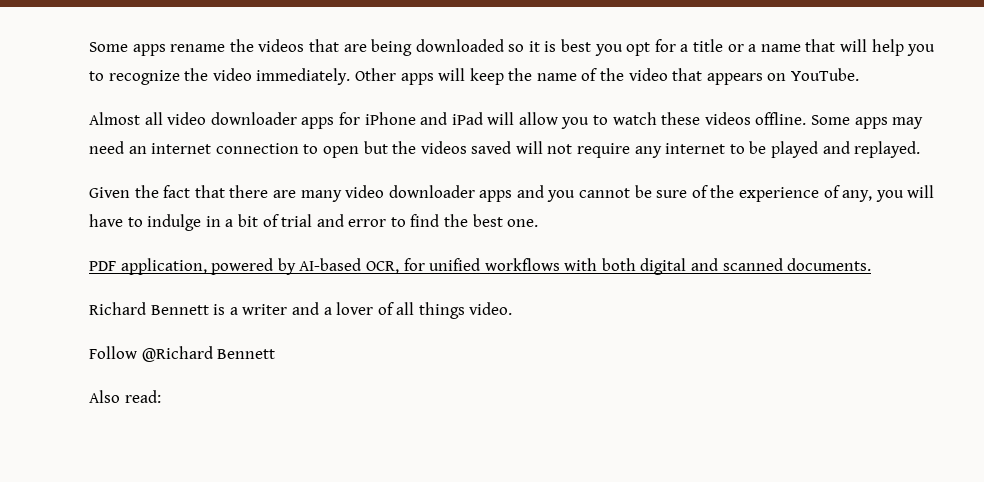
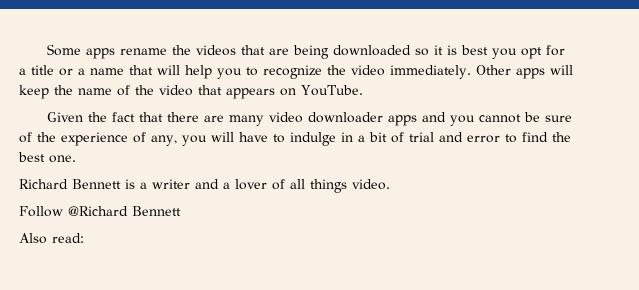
[89,112,924,129] [89,141,921,158] // Almost all video downloader apps for iPhone and iPad will allow you to watch these videos offline. Some apps may need an internet connection to open but the videos saved will not require any internet to be played and replayed. -> (363, 90) none
[89,258,872,275] // PDF application, powered by AI-based OCR, for unified workflows with both digital and scanned documents. -> (76, 159) none

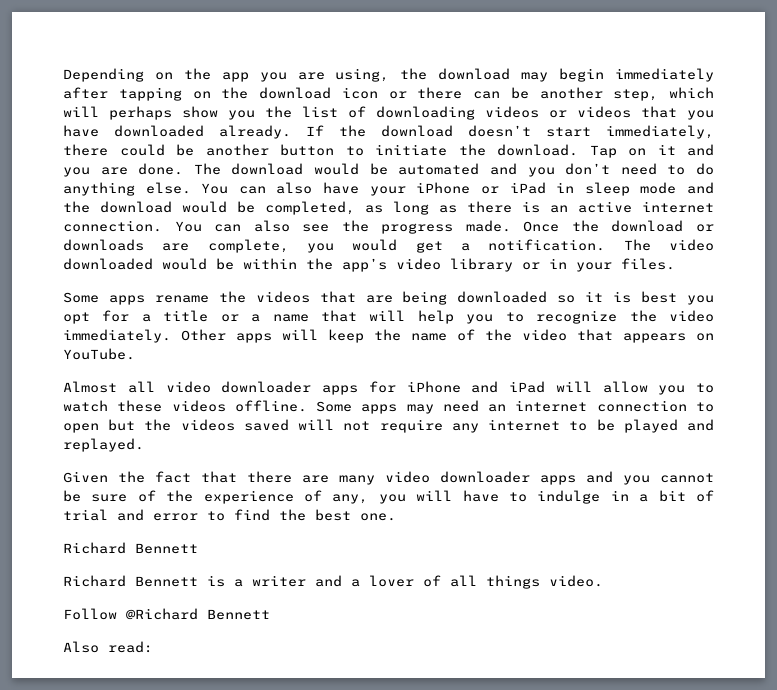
(46, 50) none -> [63,68,715,82] [63,87,714,101] [63,106,714,120] [63,125,714,139] [63,144,714,158] [63,163,715,177] [63,182,715,196] [63,201,714,215] [63,220,714,234] [63,239,714,253] [63,258,675,272] Depending on the app you are using, the download may begin immediately after tapping on the download icon or there can be another step, which will perhaps show you the list of downloading videos or videos that you have downloaded already. If the download doesn’t start immediately, there could be another button to initiate the download. Tap on it and you are done. The download would be automated and you don’t need to do anything else. You can also have your iPhone or iPad in sleep mode and the download would be completed, as long as there is an active internet connection. You can also see the progress made. Once the download or downloads are complete, you would get a notification. The video downloaded would be within the app’s video library or in your files. //
(363, 90) none -> [63,381,714,395] [63,400,714,414] [63,419,715,433] [63,438,144,452] // Almost all video downloader apps for iPhone and iPad will allow you to watch these videos offline. Some apps may need an internet connection to open but the videos saved will not require any internet to be played and replayed.
(121, 184) none -> [63,575,198,587] // Richard Bennett

